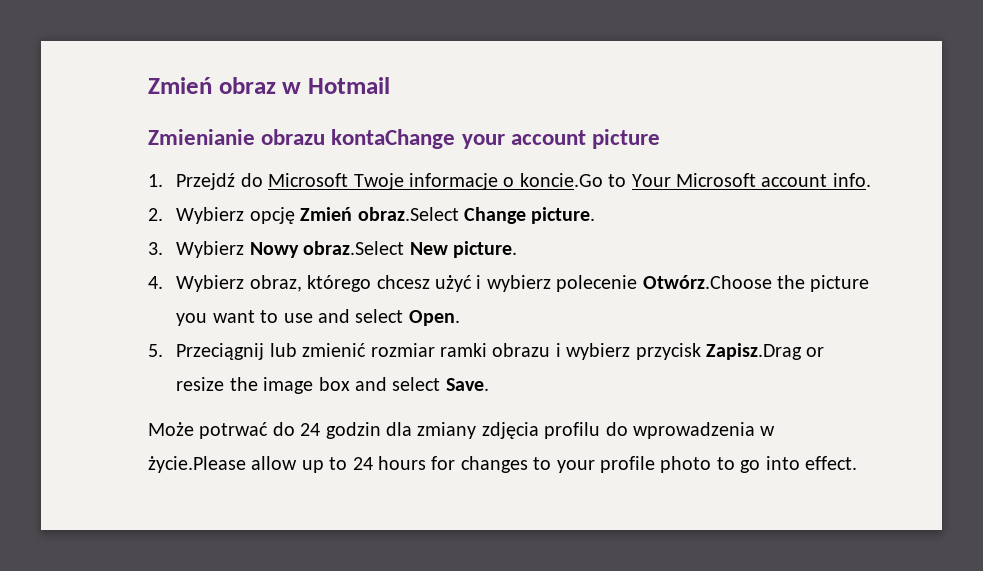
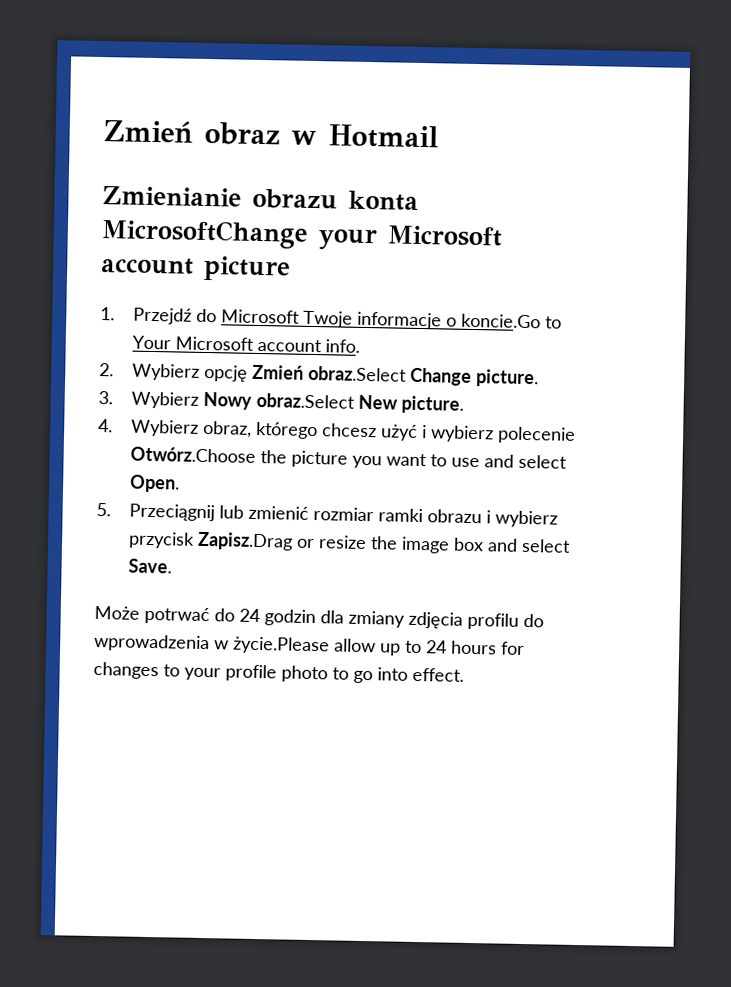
[331,129,505,149] kontaChange your -> [348,190,419,211] [101,219,502,251] konta MicrosoftChange your Microsoft

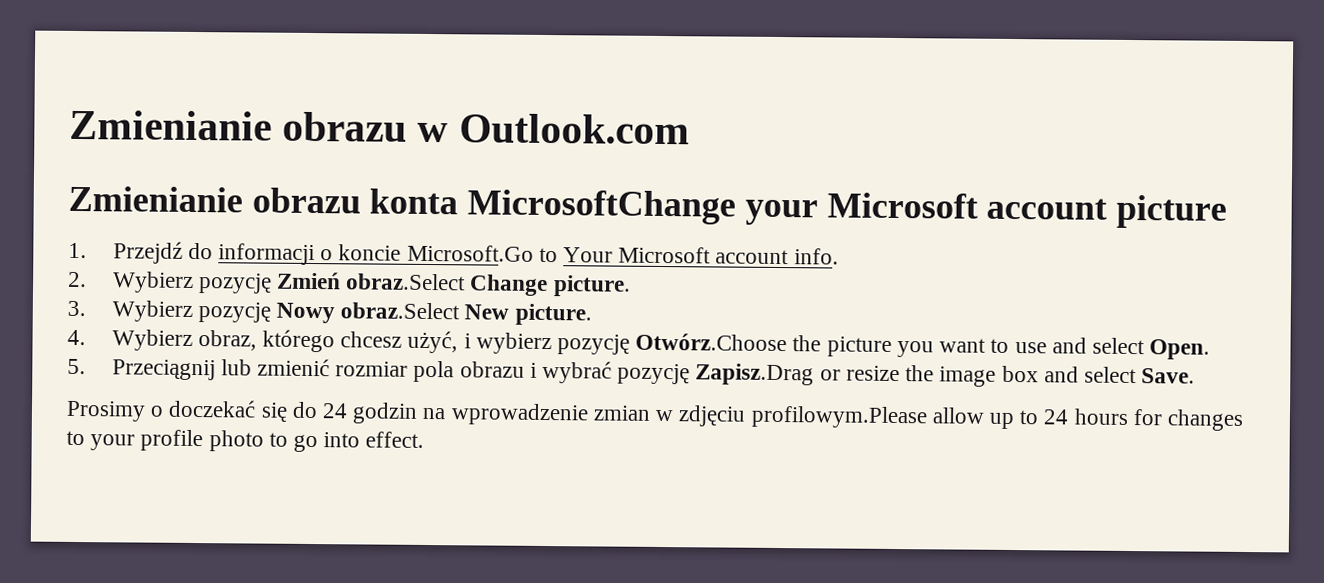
[103,120,439,149] Zmień obraz w Hotmail -> [69,109,690,145] Zmienianie obrazu w Outlook.com
[221,309,542,330] Microsoft Twoje informacje o koncie.Go -> [218,243,534,266] informacji o koncie Microsoft.Go
[204,364,249,382] opcję -> [197,273,272,294] pozycję
(200, 400) none -> [197,302,271,323] pozycję
[380,424,577,444] użyć i wybierz polecenie -> [407,330,631,355] użyć, i wybierz pozycję
[378,508,424,523] ramki -> [413,360,455,383] pola
[495,510,559,528] [128,531,196,549] wybierz przycisk -> [542,360,691,385] wybrać pozycję
[94,605,544,630] [94,633,330,655] Może potrwać do 24 godzin dla zmiany zdjęcia profilu do wprowadzenia w życie.Please -> [66,399,928,429] Prosimy o doczekać się do 24 godzin na wprowadzenie zmian w zdjęciu profilowym.Please

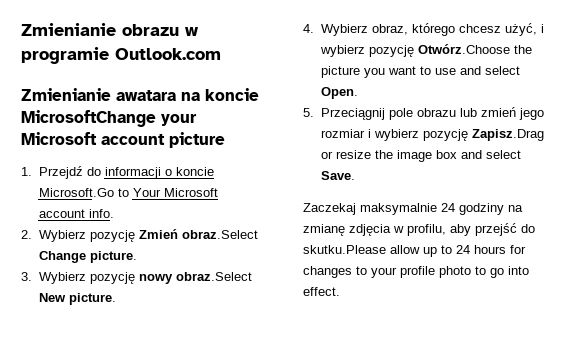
(449, 132) none -> [21,47,109,64] programie
[251,187,459,215] obrazu konta -> [116,88,259,101] awatara na koncie
[276,302,336,324] Nowy -> [138,274,173,284] nowy
[220,358,613,384] lub zmienić rozmiar pola obrazu i wybrać -> [388,107,544,120] [320,129,419,141] pole obrazu lub zmień jego rozmiar i wybierz
[66,399,928,429] Prosimy o doczekać się do 24 godzin na wprowadzenie zmian w zdjęciu profilowym.Please -> [303,203,523,215] [303,223,535,236] [303,245,386,254] Zaczekaj maksymalnie 24 godziny na zmianę zdjęcia w profilu, aby przejść do skutku.Please

